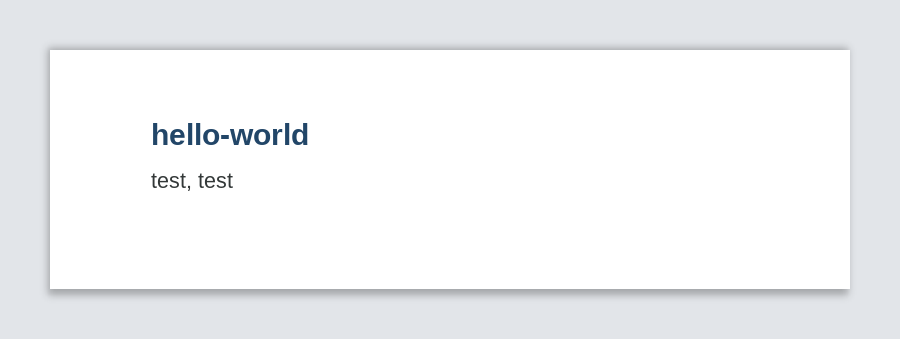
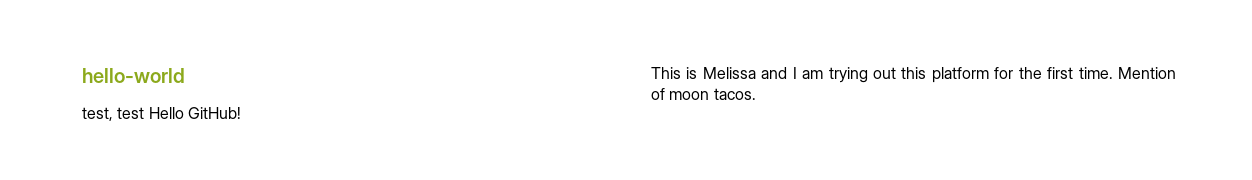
(233, 180) none -> [148,107,241,119] [651,67,1176,83] [651,88,756,100] Hello GitHub! // This is Melissa and I am trying out this platform for the first time. Mention of moon tacos.

